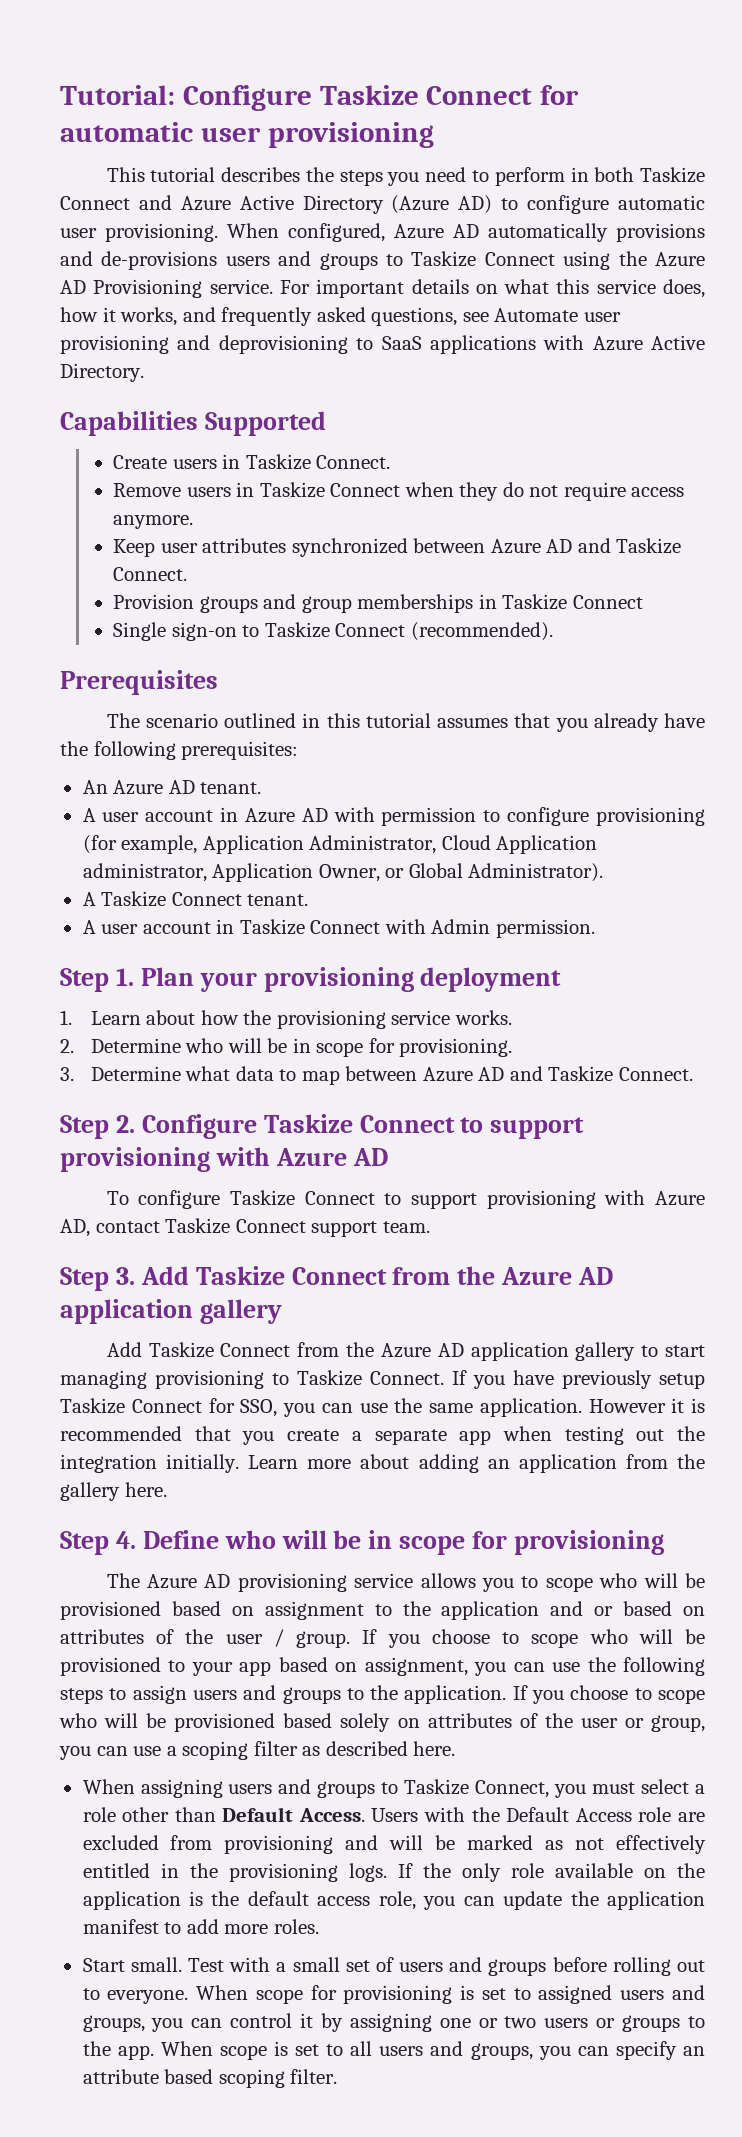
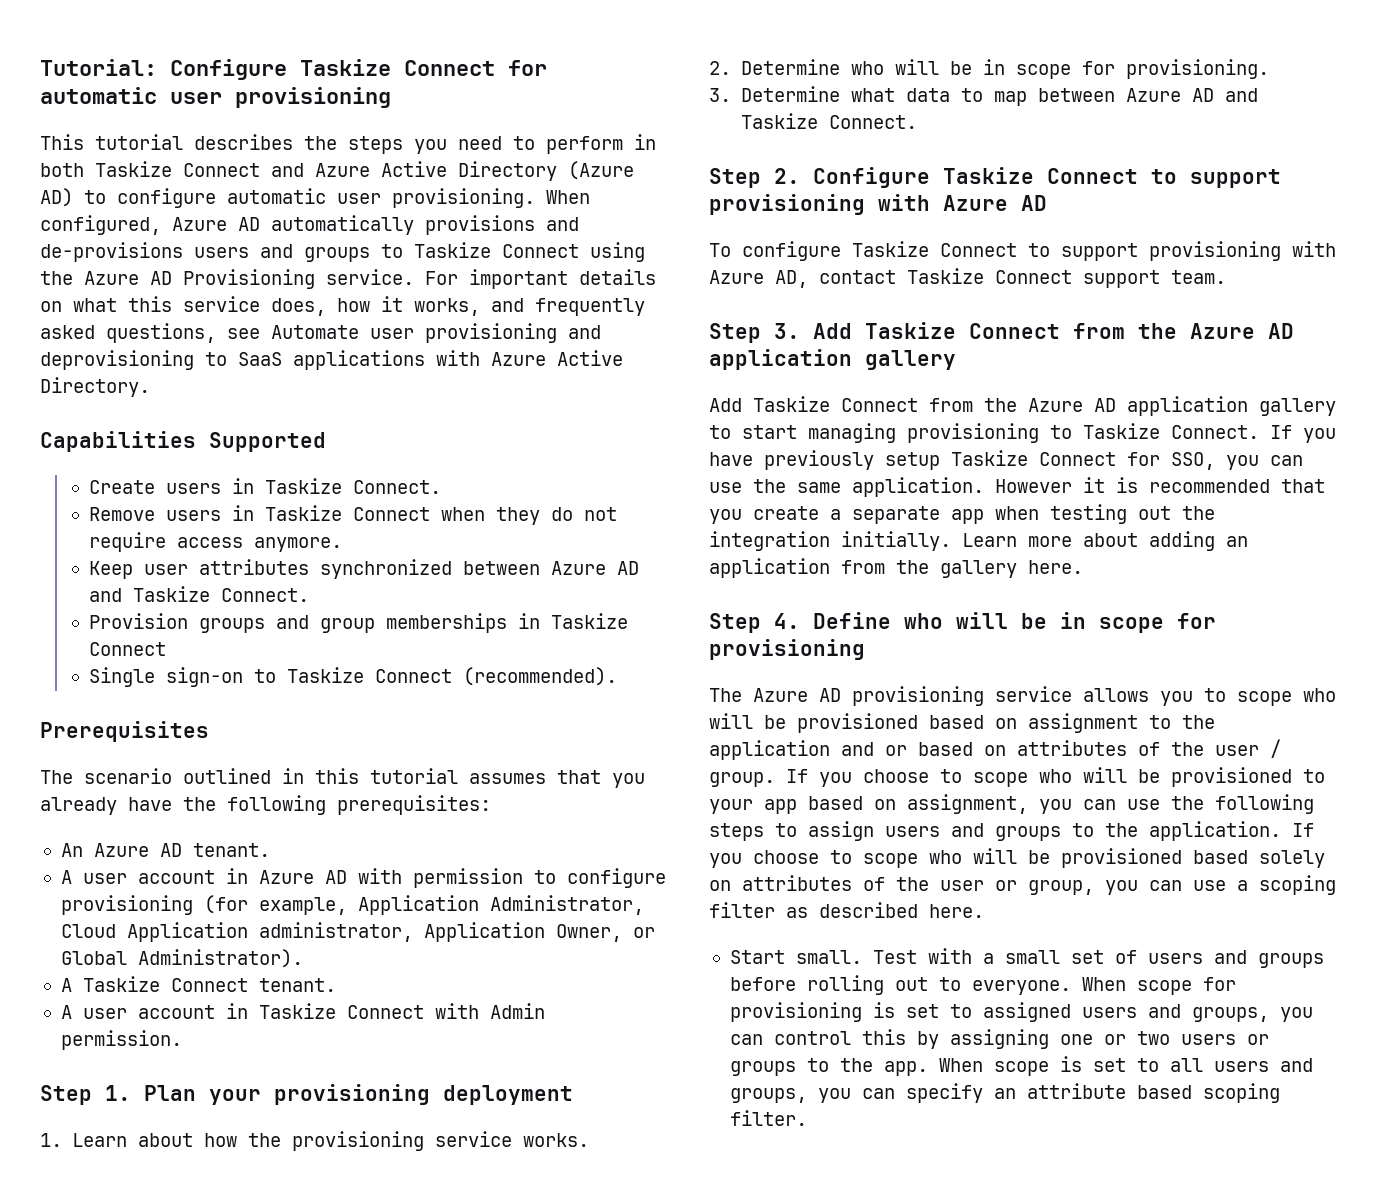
[82,1779,706,1798] [82,1807,705,1822] [82,1835,707,1854] [82,1863,705,1882] [82,1891,705,1910] [82,1919,319,1934] // When assigning users and groups to Taskize Connect, you must select a role other than Default Access. Users with the Default Access role are excluded from provisioning and will be marked as not effectively entitled in the provisioning logs. If the only role available on the application is the default access role, you can update the application manifest to add more roles. -> (984, 911) none
[300,2013,314,2028] it -> [861,1029,906,1045] this

